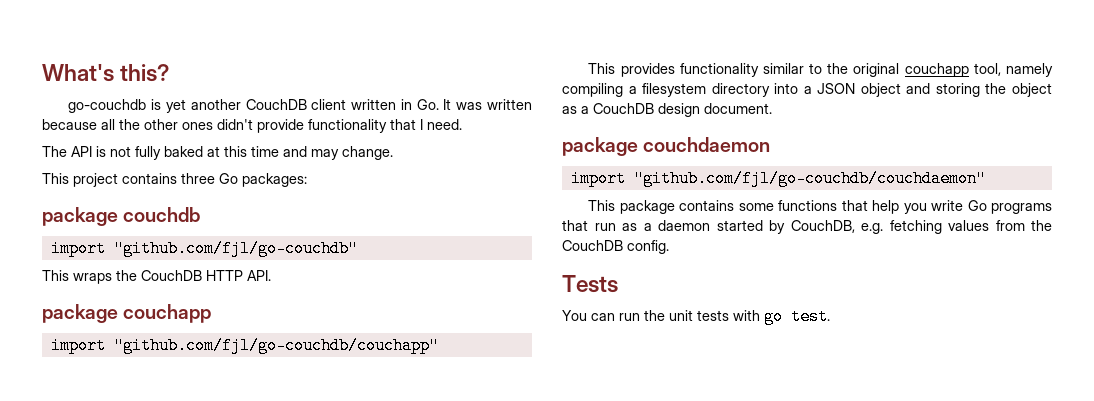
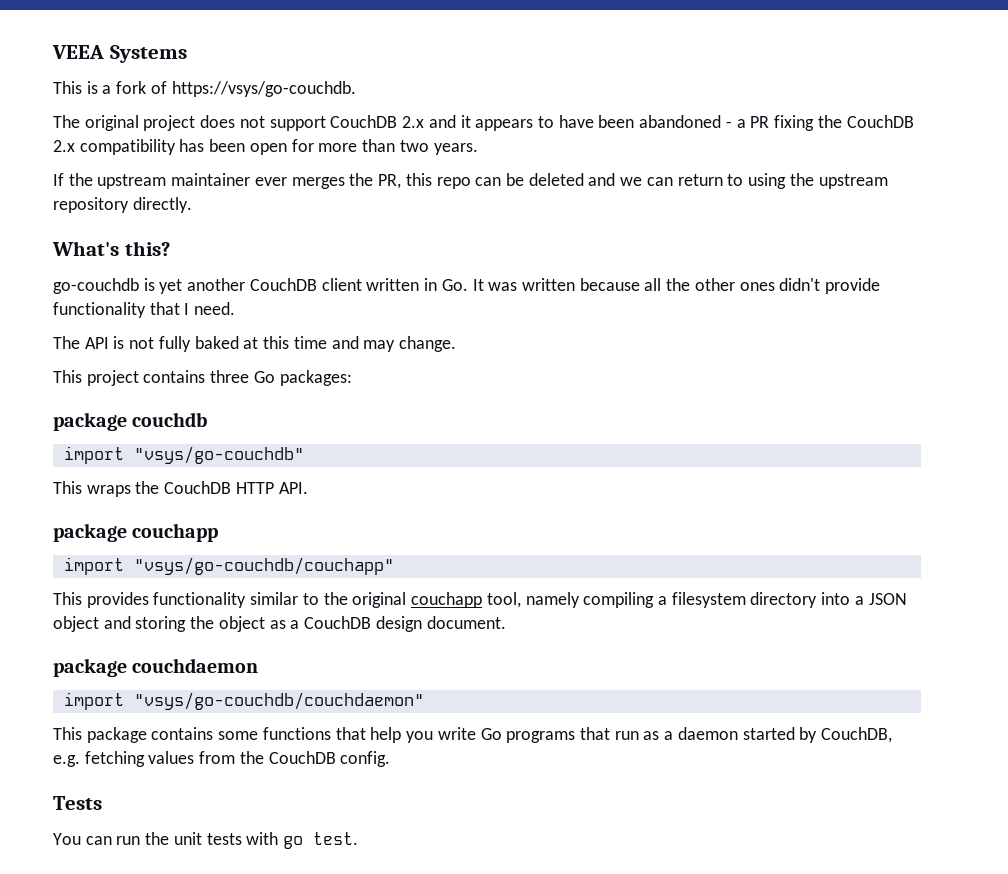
(42, 73) none -> [52,45,187,63] [53,81,356,97] [53,115,914,131] [53,139,478,155] [53,173,888,189] [53,197,192,213] VEEA Systems // This is a fork of https://vsys/go-couchdb. // The original project does not support CouchDB 2.x and it appears to have been abandoned - a PR fixing the CouchDB 2.x compatibility has been open for more than two years. // If the upstream maintainer ever merges the PR, this repo can be deleted and we can return to using the upstream repository directly. //
[113,240,358,257] "github.com/fjl/go-couchdb" -> [133,446,304,464] "vsys/go-couchdb"
[113,337,439,354] "github.com/fjl/go-couchdb/couchapp" -> [133,557,394,575] "vsys/go-couchdb/couchapp"
[633,170,986,187] "github.com/fjl/go-couchdb/couchdaemon" -> [133,692,424,710] "vsys/go-couchdb/couchdaemon"

